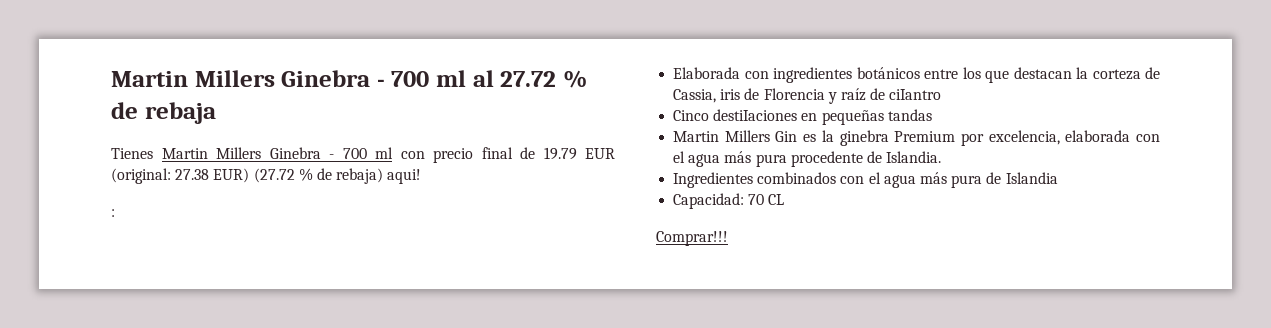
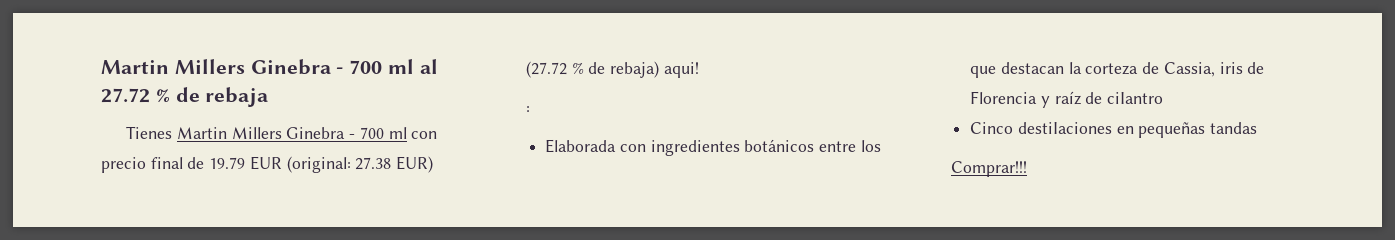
[673,130,1160,146] [673,151,942,167] [673,172,1058,188] [673,193,785,209] // Martin Millers Gin es la ginebra Premium por excelencia, elaborada con el agua más pura procedente de Islandia. // Ingredientes combinados con el agua más pura de Islandia // Capacidad: 70 CL -> (1258, 128) none

